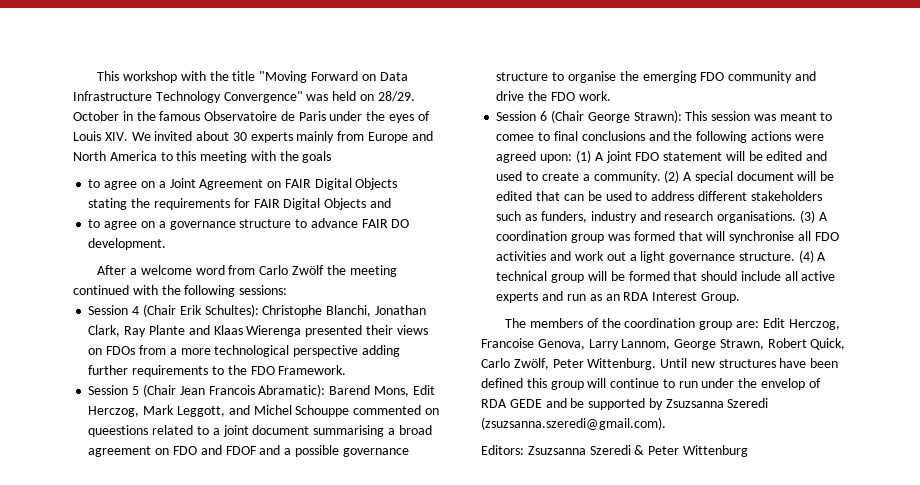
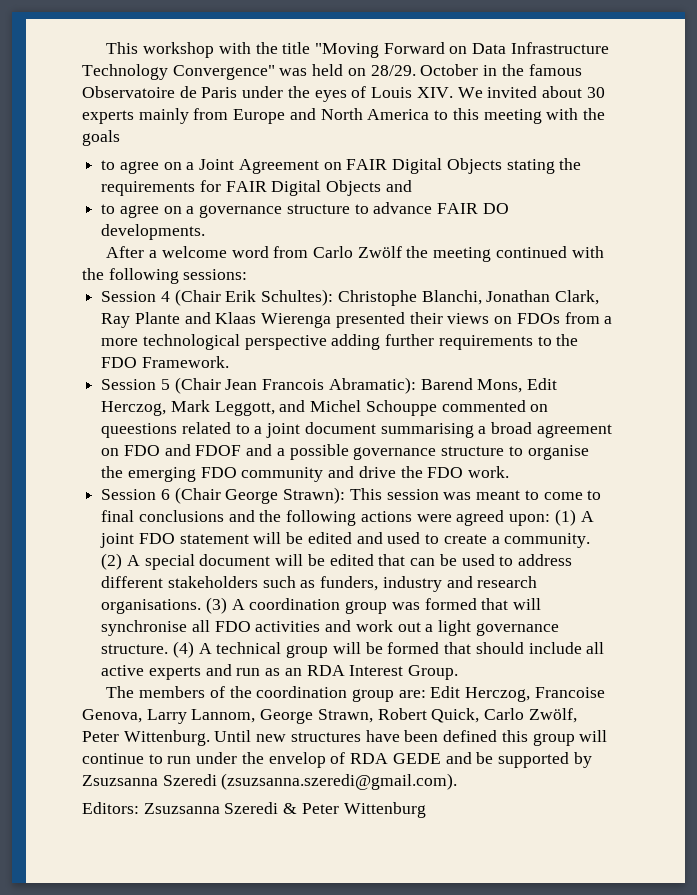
[88,238,167,250] development. -> [101,224,206,240] developments.
[496,134,535,141] comee -> [543,492,583,500] come

